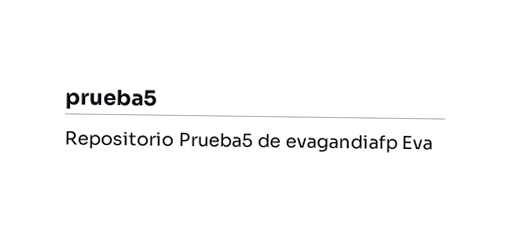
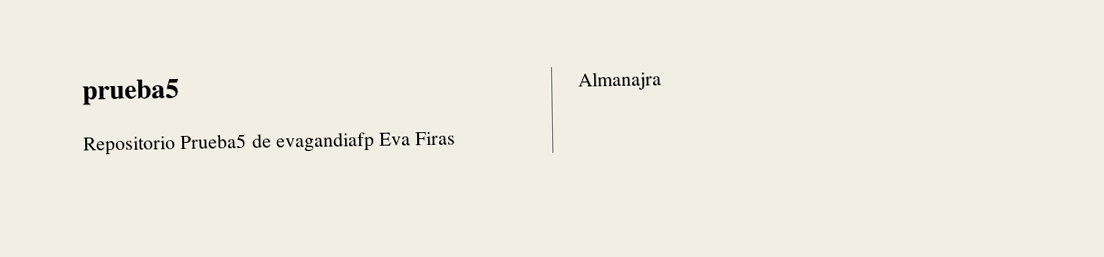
(434, 142) none -> [415,131,457,146] [578,71,662,91] Firas Almanajra

